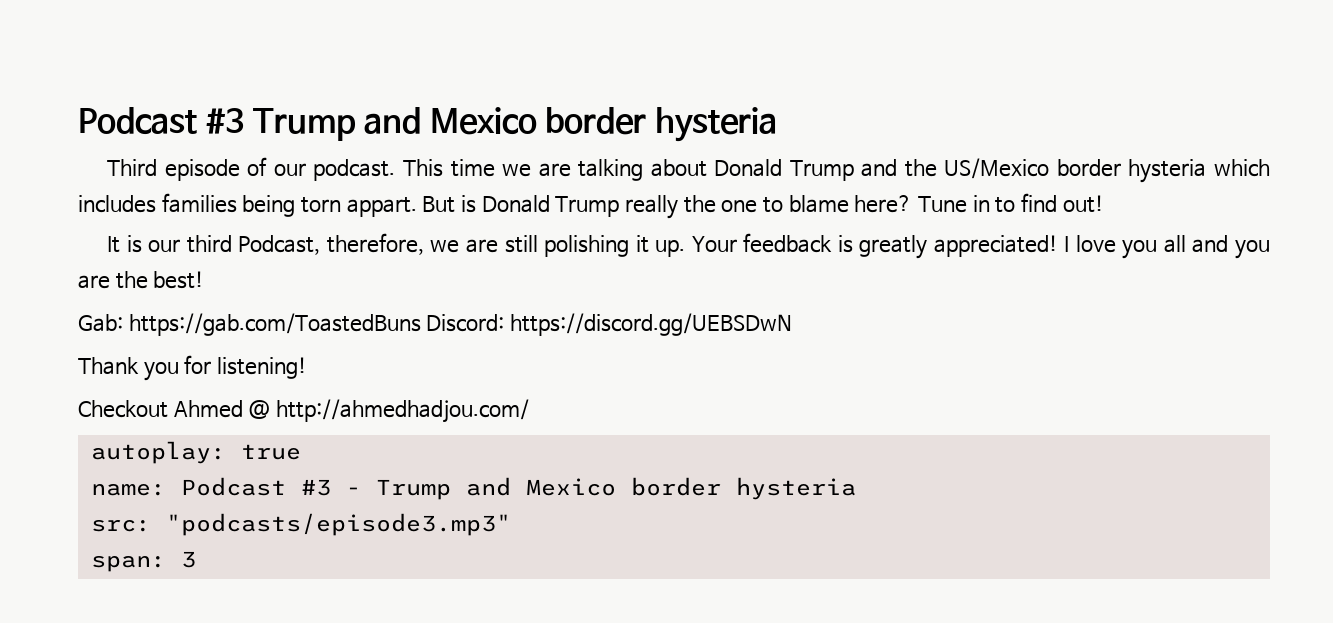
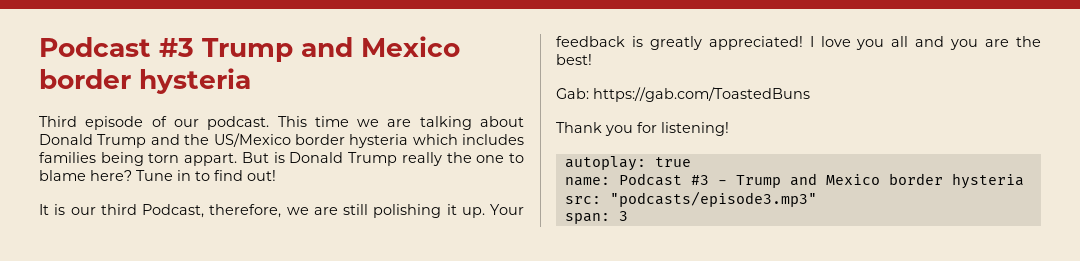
[426,313,792,336] Discord: https://discord.gg/UEBSDwN -> (810, 94) none
[78,399,530,423] // Checkout Ahmed @ http://ahmedhadjou.com/ -> (729, 129) none

